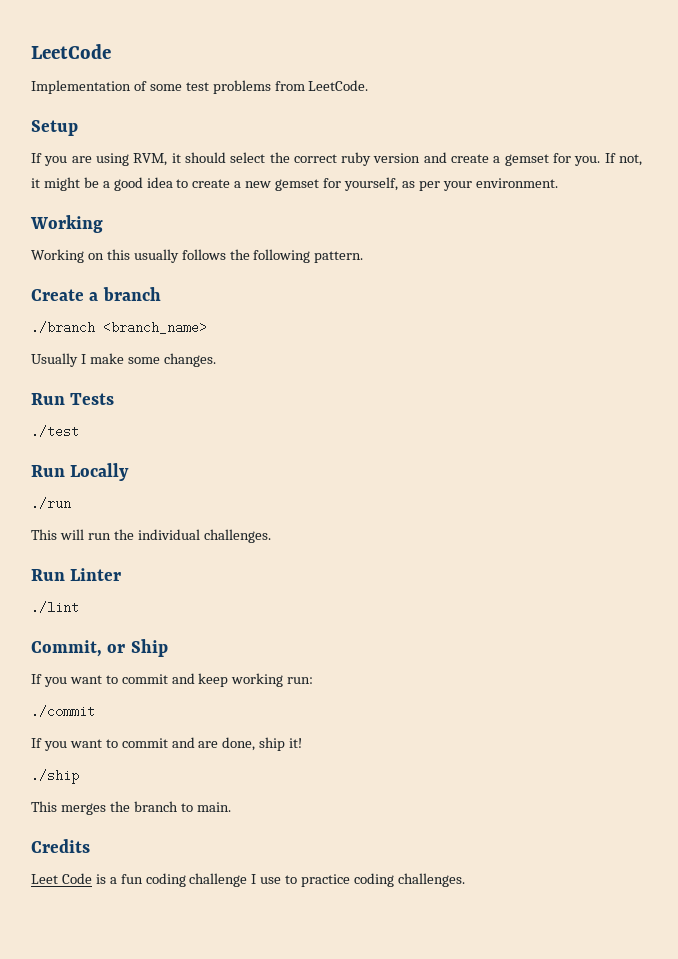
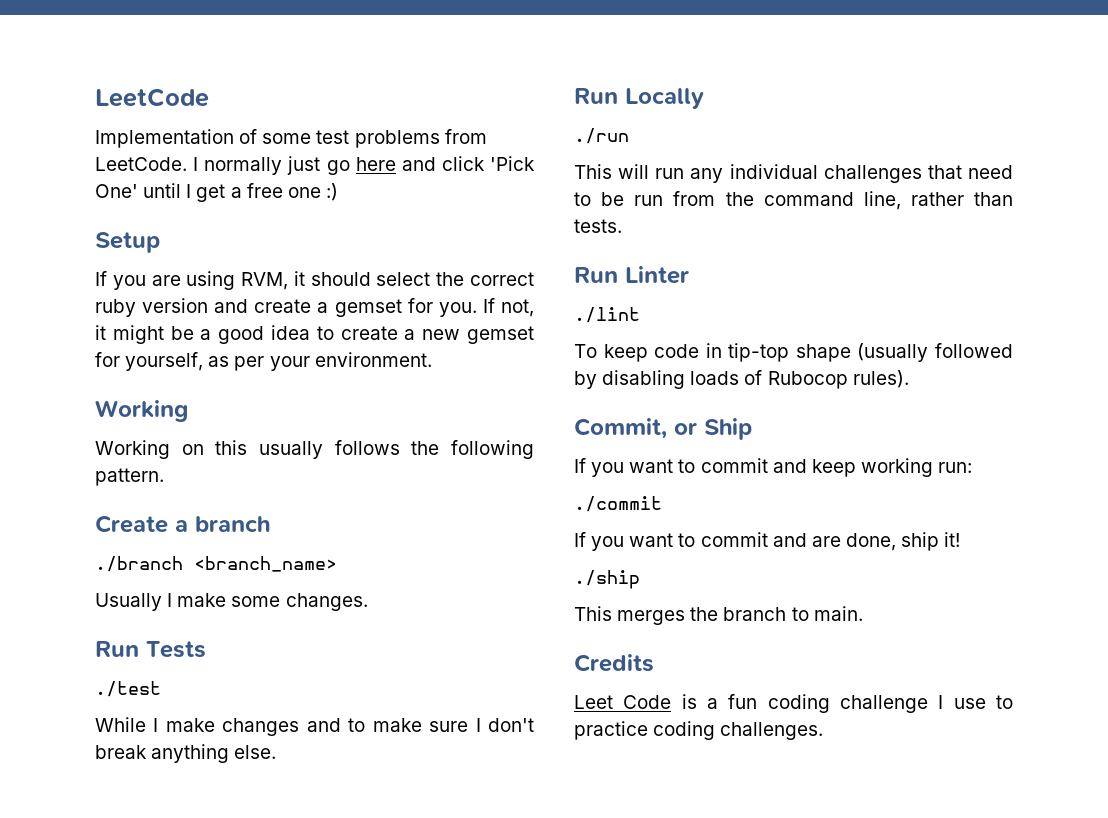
(369, 85) none -> [193,156,535,175] [95,183,338,202] I normally just go here and click 'Pick One' until I get a free one :)
(79, 431) none -> [95,717,534,736] [95,744,277,763] // While I make changes and to make sure I don't break anything else.
[113,529,271,543] [31,568,122,581] [31,601,79,614] the individual challenges. // Run Linter // ./lint -> [690,164,1013,183] [574,191,1013,210] [574,219,622,233] [574,266,689,284] [574,307,640,323] [574,343,1013,362] [574,370,909,389] any individual challenges that need to be run from the command line, rather than tests. // Run Linter // ./lint // To keep code in tip-top shape (usually followed by disabling loads of Rubocop rules).

